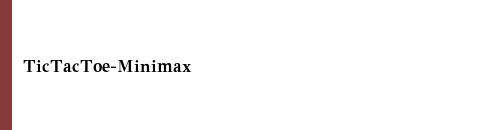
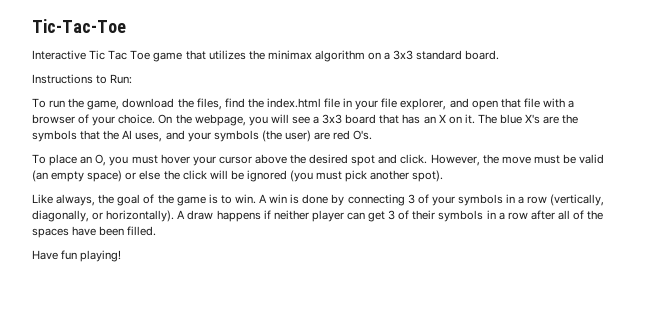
[23,60,192,72] TicTacToe-Minimax -> [32,19,126,33] [32,50,500,62] [32,74,133,84] [32,98,575,110] [32,114,579,126] [32,130,373,142] [32,154,605,166] [32,170,444,182] [32,194,605,206] [32,210,604,222] [32,226,157,238] [32,250,122,262] Tic-Tac-Toe // Interactive Tic Tac Toe game that utilizes the minimax algorithm on a 3x3 standard board. // Instructions to Run: // To run the game, download the files, find the index.html file in your file explorer, and open that file with a browser of your choice. On the webpage, you will see a 3x3 board that has an X on it. The blue X's are the symbols that the AI uses, and your symbols (the user) are red O's. // To place an O, you must hover your cursor above the desired spot and click. However, the move must be valid (an empty space) or else the click will be ignored (you must pick another spot). // Like always, the goal of the game is to win. A win is done by connecting 3 of your symbols in a row (vertically, diagonally, or horizontally). A draw happens if neither player can get 3 of their symbols in a row after all of the spaces have been filled. // Have fun playing!

